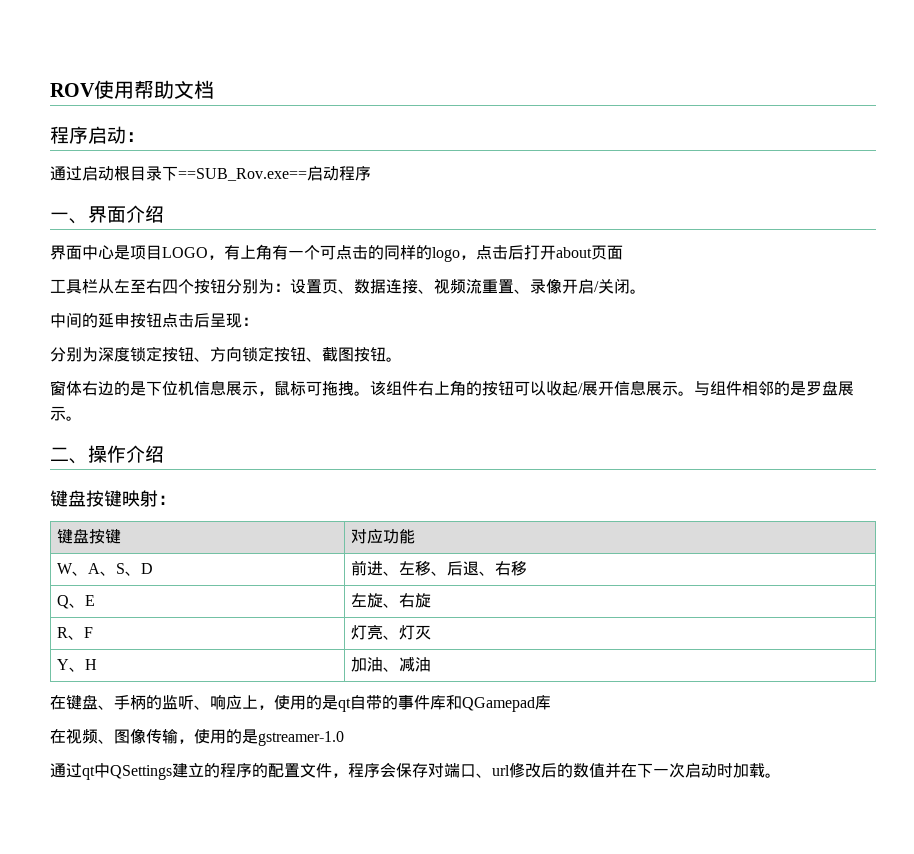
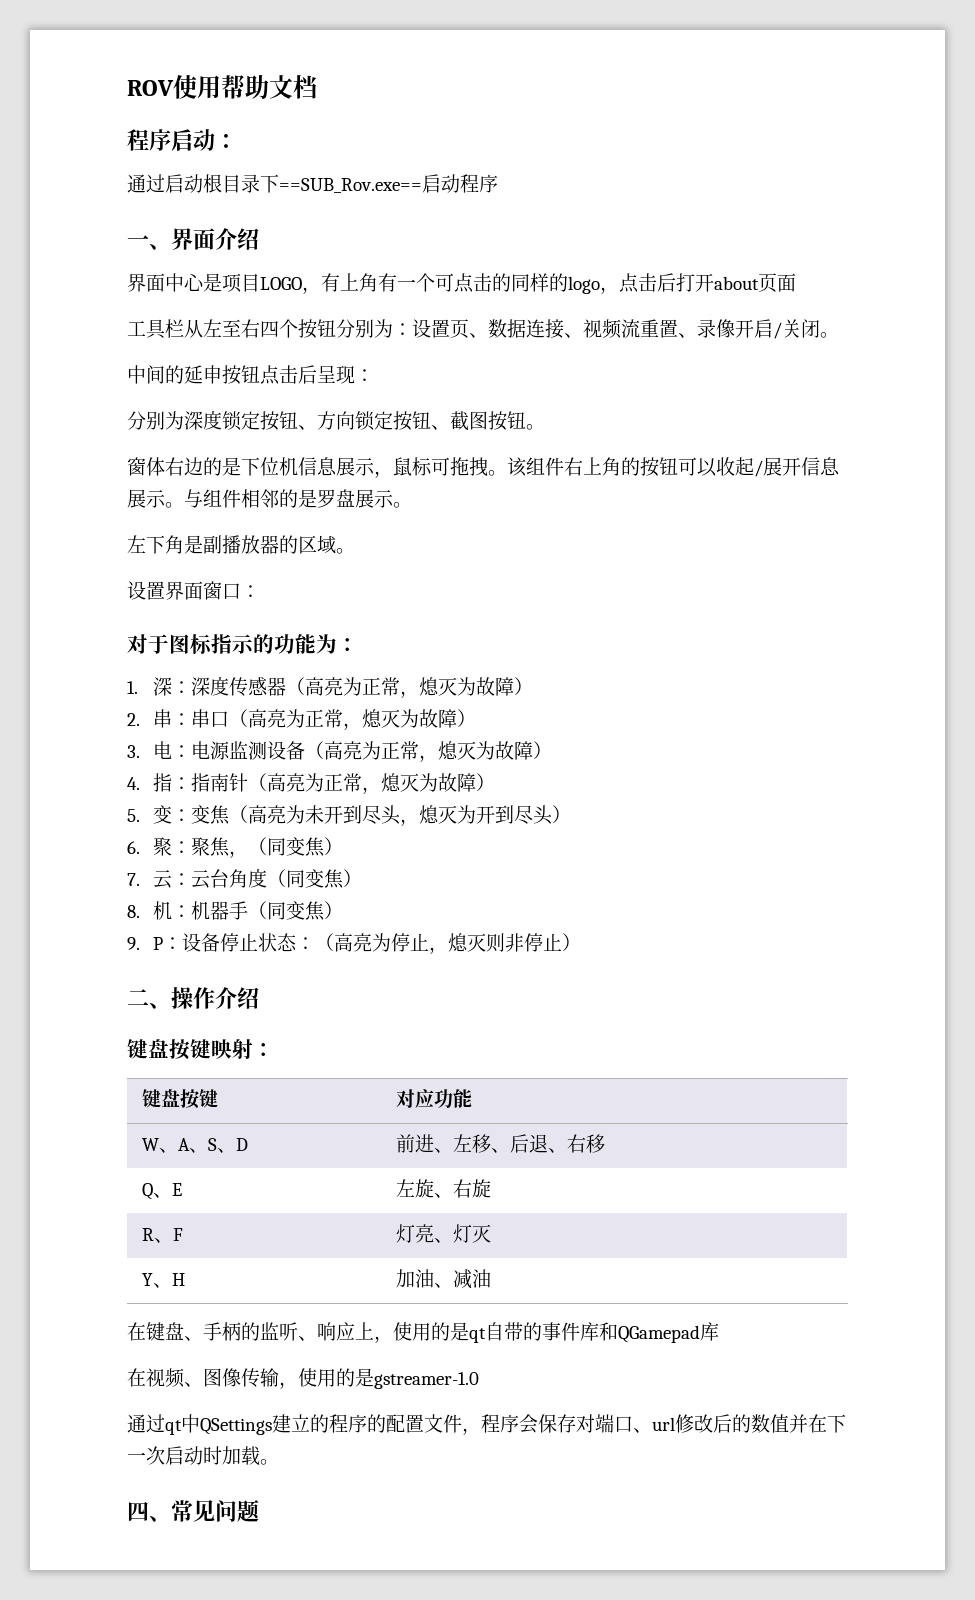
(82, 418) none -> [127,535,355,554] [127,581,260,600] [127,634,358,655] [127,677,533,698] [127,709,476,730] [127,741,552,762] [127,773,495,794] [127,805,571,826] [127,837,343,858] [127,869,362,889] [127,901,343,921] [127,933,581,954] // 左下角是副播放器的区域。 // 设置界面窗口： // 对于图标指示的功能为： // 1.深：深度传感器（高亮为正常，熄灭为故障） // 2.串：串口（高亮为正常，熄灭为故障） // 3.电：电源监测设备（高亮为正常，熄灭为故障） // 4.指：指南针（高亮为正常，熄灭为故障） // 5.变：变焦（高亮为未开到尽头，熄灭为开到尽头） // 6.聚：聚焦，（同变焦） // 7.云：云台角度（同变焦） // 8.机：机器手（同变焦） // 9. P：设备停止状态：（高亮为停止，熄灭则非停止）
(781, 775) none -> [127,1499,259,1522] // 四、常见问题

